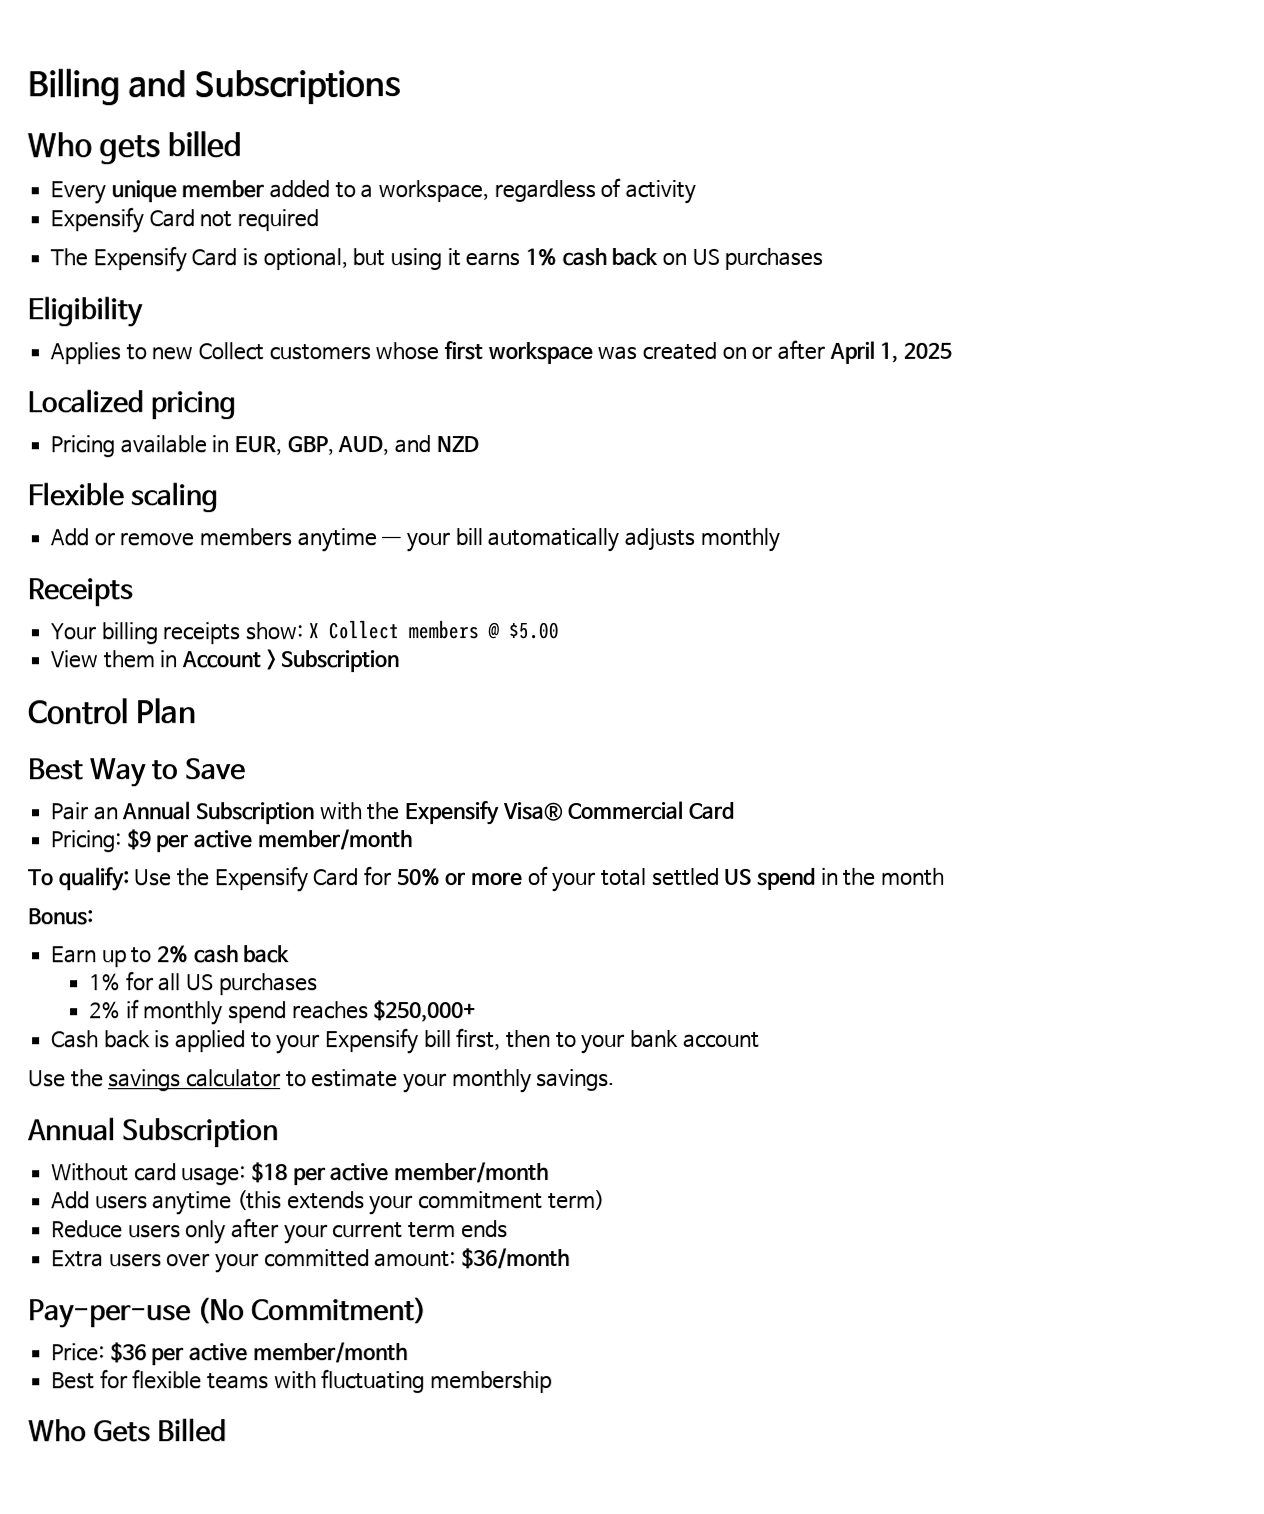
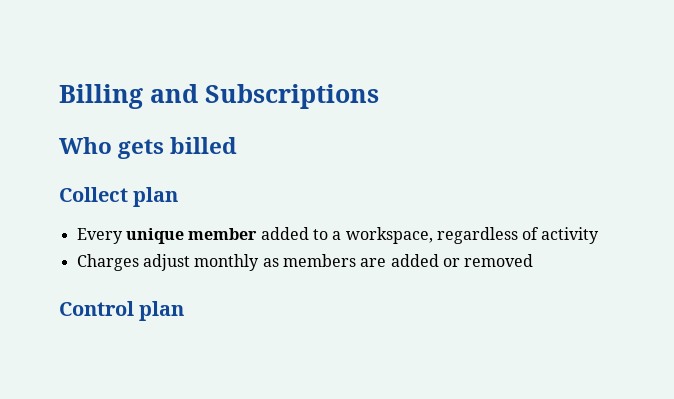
(242, 145) none -> [59,187,179,207] // Collect plan
[50,207,320,234] [50,246,824,273] [27,296,143,328] [50,339,953,365] [27,389,237,420] [50,435,479,458] [27,482,219,513] [50,527,780,553] [27,578,133,607] [50,620,559,645] [50,649,400,673] [27,698,196,725] [28,758,247,788] [51,800,736,826] [51,829,413,853] [28,866,945,893] [28,908,94,926] [51,945,291,968] [88,971,318,996] [88,999,477,1026] [51,1028,760,1055] [28,1069,616,1094] [27,1117,280,1148] [51,1162,550,1186] [51,1190,605,1216] [51,1218,508,1245] [51,1248,571,1274] [28,1297,428,1329] [51,1342,408,1366] [51,1369,553,1394] [28,1418,228,1443] Expensify Card not required // The Expensify Card is optional, but using it earns 1% cash back on US purchases // Eligibility // Applies to new Collect customers whose first workspace was created on or after April 1, 2025 // Localized pricing // Pricing available in EUR, GBP, AUD, and NZD // Flexible scaling // Add or remove members anytime — your bill automatically adjusts monthly // Receipts // Your billing receipts show: X Collect members @ $5.00 // View them in Account > Subscription // Control Plan // Best Way to Save // Pair an Annual Subscription with the Expensify Visa® Commercial Card // Pricing: $9 per active member/month // To qualify: Use the Expensify Card for 50% or more of your total settled US spend in the month // Bonus: // Earn up to 2% cash back // 1% for all US purchases // 2% if monthly spend reaches $250,000+ // Cash back is applied to your Expensify bill first, then to your bank account // Use the savings calculator to estimate your monthly savings. // Annual Subscription // Without card usage: $18 per active member/month // Add users anytime (this extends your commitment term) // Reduce users only after your current term ends // Extra users over your committed amount: $36/month // Pay-per-use (No Commitment) // Price: $36 per active member/month // Best for flexible teams with fluctuating membership // Who Gets Billed -> [76,254,534,271] [59,301,185,321] Charges adjust monthly as members are added or removed // Control plan

